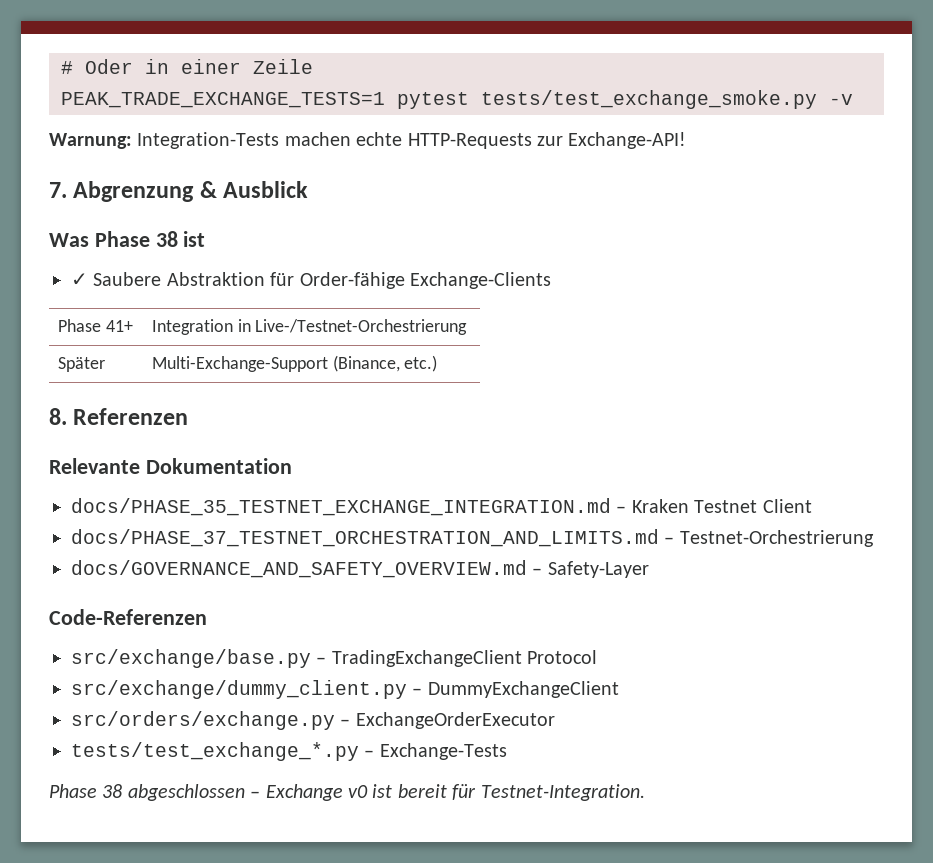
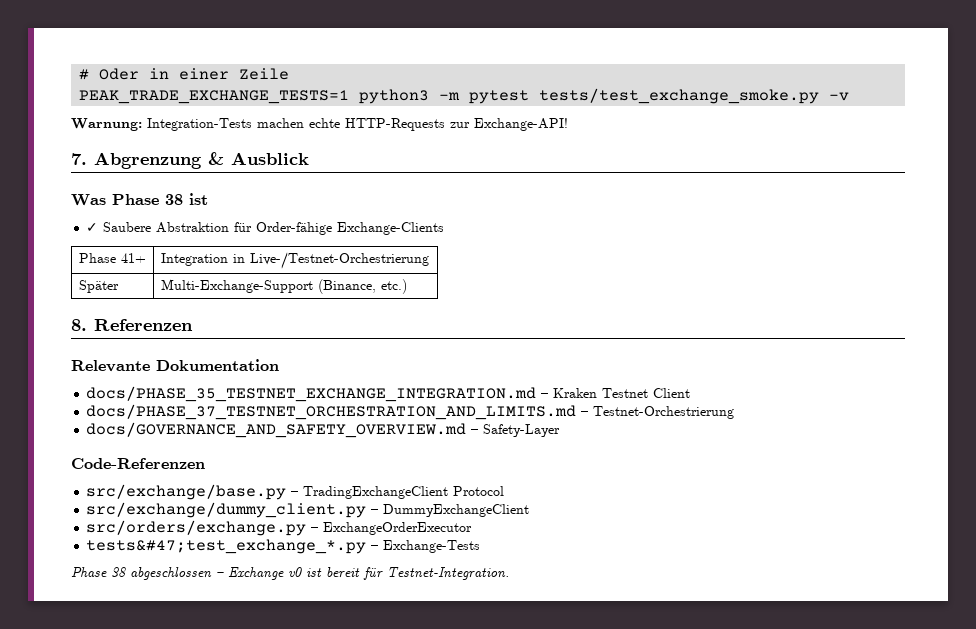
(385, 100) none -> [359,89,461,104] python3 -m
[71,742,359,761] tests/test_exchange_*.py -> [86,539,367,554] tests&#47;test_exchange_*.py

